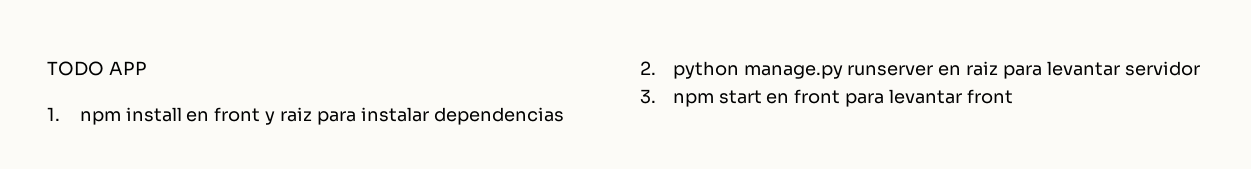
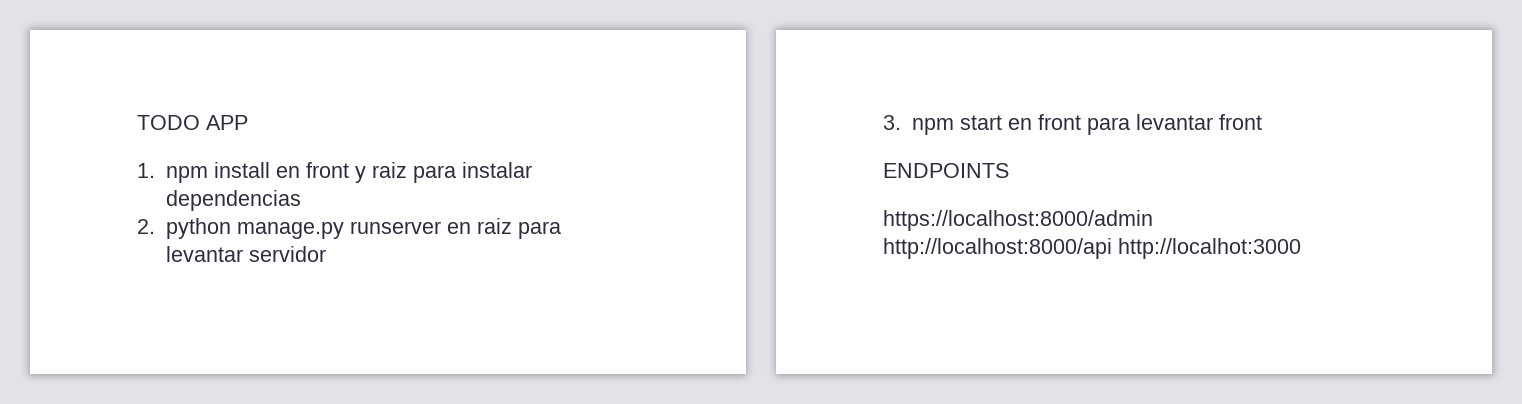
(1013, 96) none -> [883,163,1009,178] [883,210,1153,231] [883,238,1301,259] // ENDPOINTS // https://localhost:8000/admin http://localhost:8000/api http://localhot:3000

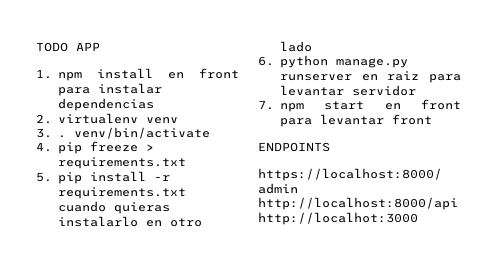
[354,162,407,183] y raiz -> (239, 73) none
(155, 226) none -> [57,113,178,124] [36,127,210,139] [36,141,154,154] [57,157,186,169] [36,171,170,184] [57,187,186,199] [57,201,170,214] [57,216,202,227] [279,41,312,52] [258,56,274,66] virtualenv venv // 3. . venv/bin/activate // 4. pip freeze > requirements.txt // 5. pip install -r requirements.txt cuando quieras instalarlo en otro lado // 6.
[883,115,901,130] 3. -> [258,100,274,110] 7.

